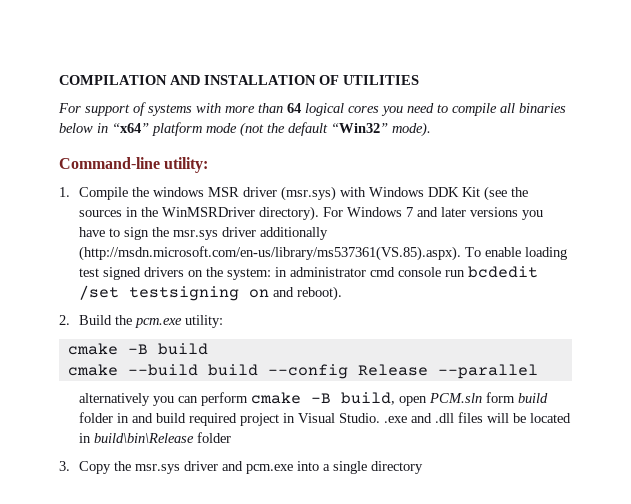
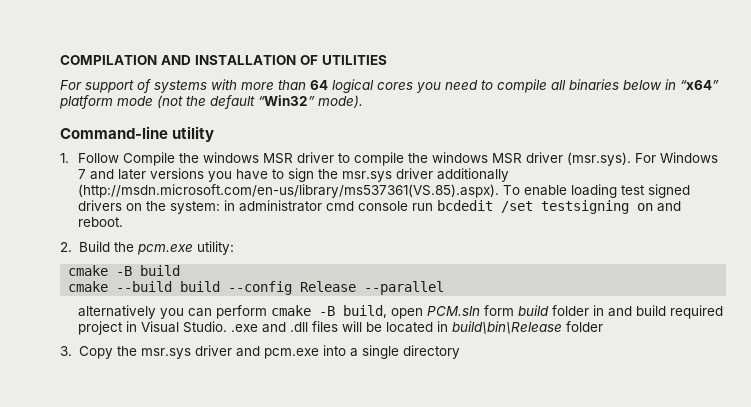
[164,157,209,173] utility: -> [172,126,215,142] utility
(70, 192) none -> [77,153,119,163] Follow
[281,186,529,201] [79,206,320,221] (msr.sys) with Windows DDK Kit (see the sources in the WinMSRDriver directory). -> [337,152,631,166] to compile the windows MSR driver (msr.sys).
[297,286,343,301] reboot). -> [77,217,123,227] reboot.

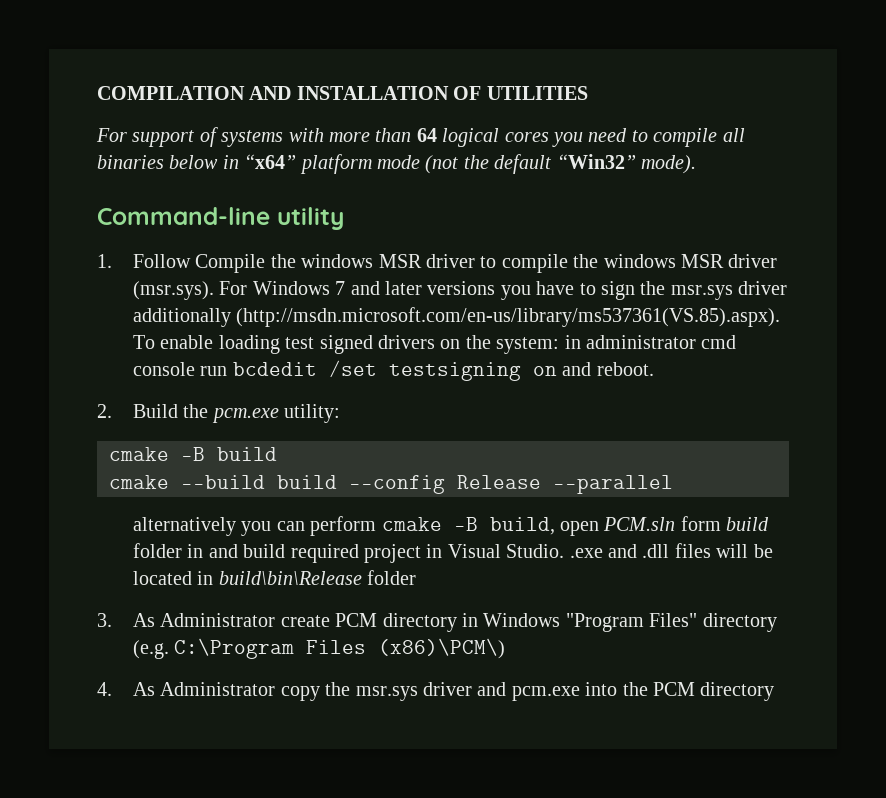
[78,346,113,359] Copy -> [133,613,777,632] [133,638,506,659] [97,682,320,701] As Administrator create PCM directory in Windows "Program Files" directory (e.g. C:\Program Files (x86)\PCM\) // 4. As Administrator copy
[349,345,399,359] a single -> [622,682,696,696] the PCM

